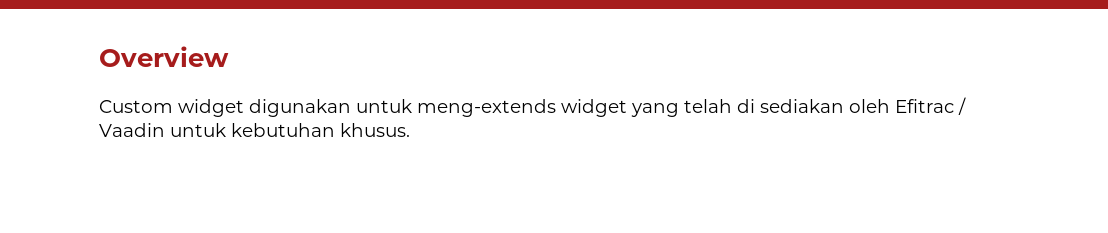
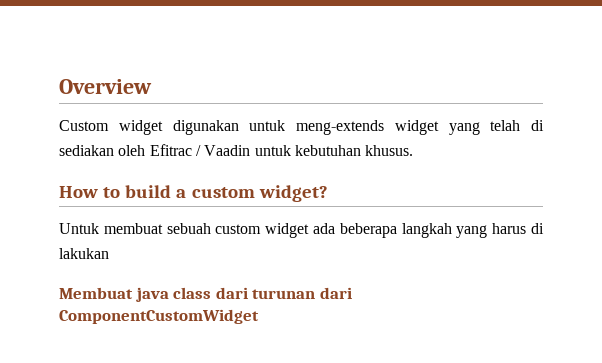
(410, 130) none -> [59,185,328,202] [59,223,545,238] [59,248,109,259] [59,287,352,302] [59,309,259,324] // How to build a custom widget? // Untuk membuat sebuah custom widget ada beberapa langkah yang harus di lakukan // Membuat java class dari turunan dari ComponentCustomWidget

